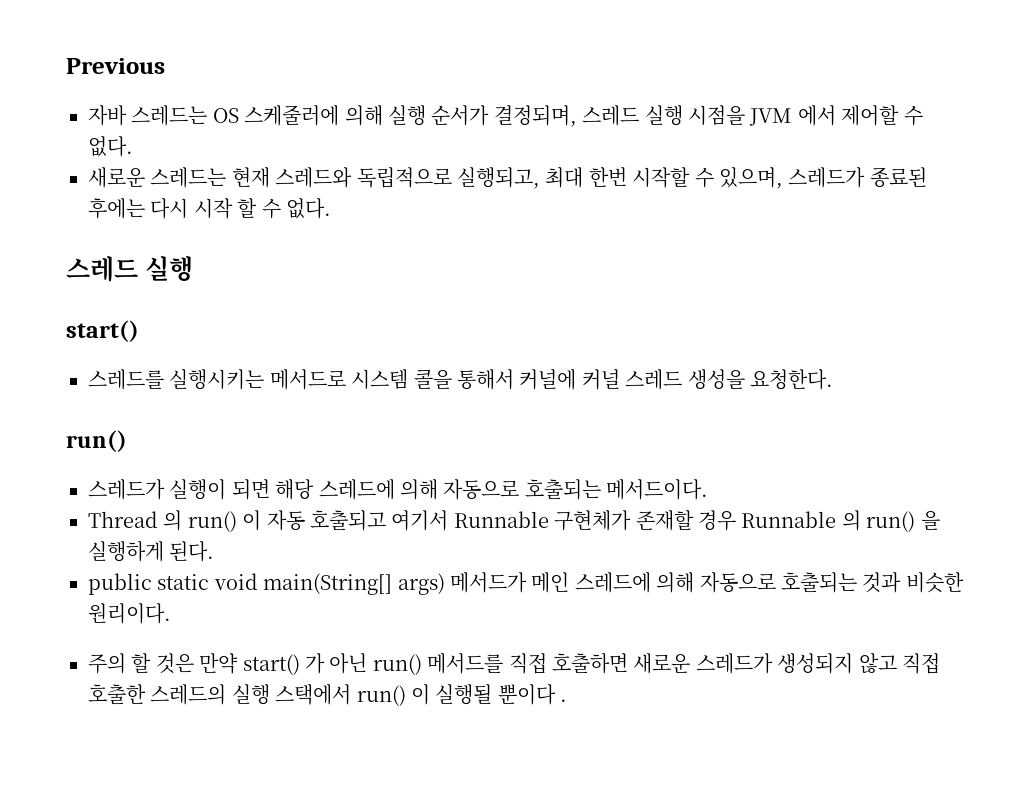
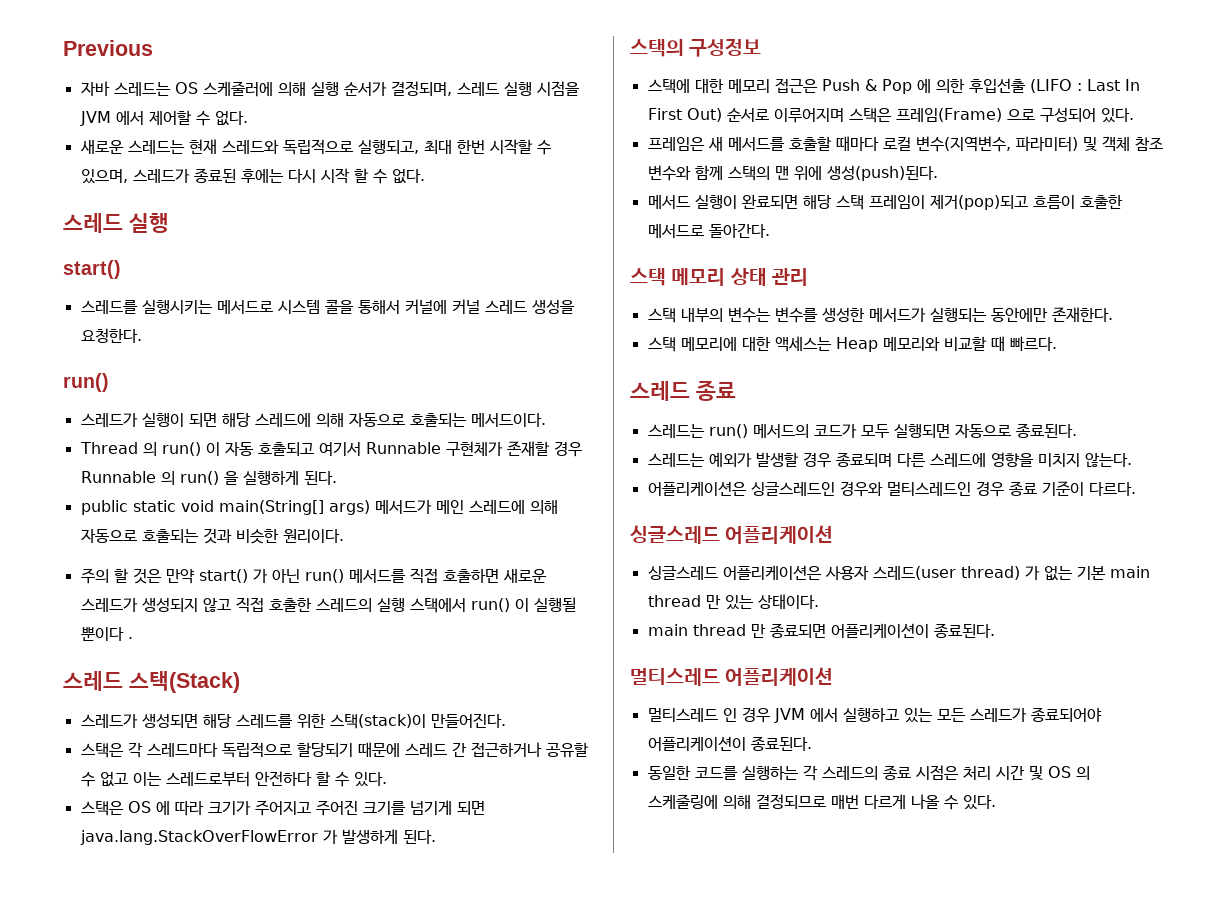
(568, 700) none -> [63,671,240,693] [80,713,506,729] [80,742,589,758] [80,771,387,787] [80,800,485,816] [79,829,436,845] [630,38,762,57] [647,78,1140,94] [647,107,1134,123] [647,136,1163,152] [647,165,938,181] [647,194,1123,210] [647,223,770,238] [630,268,808,286] [647,307,1113,323] [647,336,1057,352] [630,380,736,401] [647,423,1077,438] [647,452,1132,468] [647,481,1136,497] [630,525,834,544] [647,565,1150,581] [647,594,819,610] [647,623,995,638] [630,667,834,686] [647,707,1102,723] [647,736,812,751] [647,765,1090,781] [647,794,996,810] // 스레드 스택(Stack) // 스레드가 생성되면 해당 스레드를 위한 스택(stack)이 만들어진다. // 스택은 각 스레드마다 독립적으로 할당되기 때문에 스레드 간 접근하거나 공유할 수 없고 이는 스레드로부터 안전하다 할 수 있다. // 스택은 OS 에 따라 크기가 주어지고 주어진 크기를 넘기게 되면 java.lang.StackOverFlowError 가 발생하게 된다. // 스택의 구성정보 // 스택에 대한 메모리 접근은 Push & Pop 에 의한 후입선출 (LIFO : Last In First Out) 순서로 이루어지며 스택은 프레임(Frame) 으로 구성되어 있다. // 프레임은 새 메서드를 호출할 때마다 로컬 변수(지역변수, 파라미터) 및 객체 참조 변수와 함께 스택의 맨 위에 생성(push)된다. // 메서드 실행이 완료되면 해당 스택 프레임이 제거(pop)되고 흐름이 호출한 메서드로 돌아간다. // 스택 메모리 상태 관리 // 스택 내부의 변수는 변수를 생성한 메서드가 실행되는 동안에만 존재한다. // 스택 메모리에 대한 액세스는 Heap 메모리와 비교할 때 빠르다. // 스레드 종료 // 스레드는 run() 메서드의 코드가 모두 실행되면 자동으로 종료된다. // 스레드는 예외가 발생할 경우 종료되며 다른 스레드에 영향을 미치지 않는다. // 어플리케이션은 싱글스레드인 경우와 멀티스레드인 경우 종료 기준이 다르다. // 싱글스레드 어플리케이션 // 싱글스레드 어플리케이션은 사용자 스레드(user thread) 가 없는 기본 main thread 만 있는 상태이다. // main thread 만 종료되면 어플리케이션이 종료된다. // 멀티스레드 어플리케이션 // 멀티스레드 인 경우 JVM 에서 실행하고 있는 모든 스레드가 종료되어야 어플리케이션이 종료된다. // 동일한 코드를 실행하는 각 스레드의 종료 시점은 처리 시간 및 OS 의 스케줄링에 의해 결정되므로 매번 다르게 나올 수 있다.

